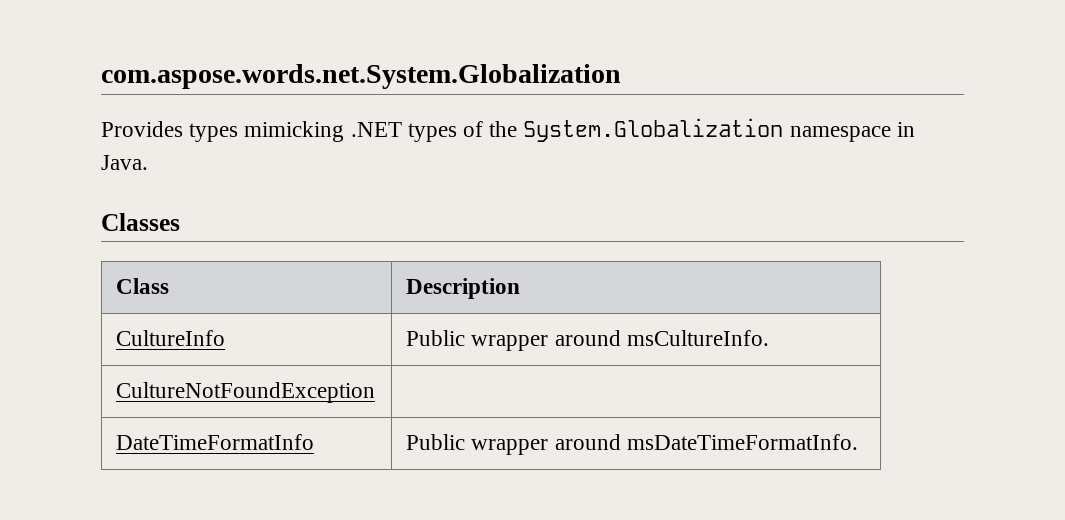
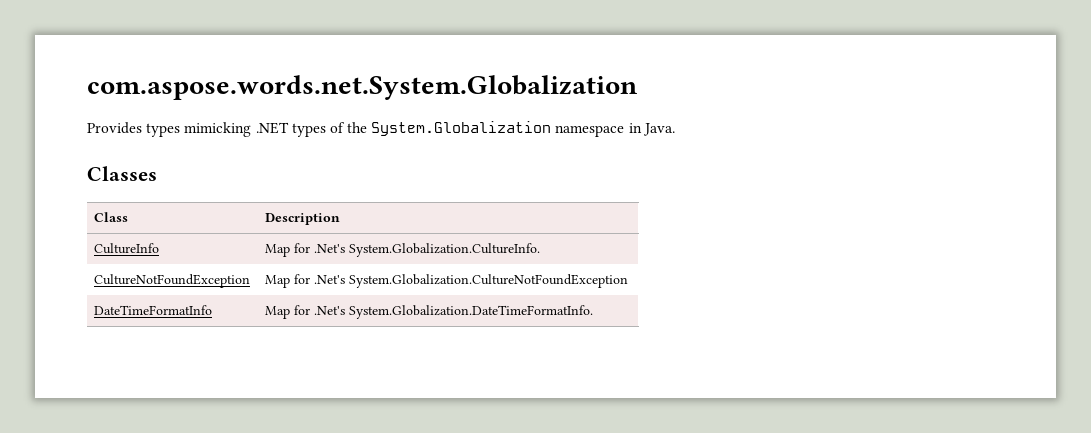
[406,330,769,351] [116,382,376,403] [116,434,315,450] [406,434,858,455] Public wrapper around msCultureInfo. // CultureNotFoundException | // DateTimeFormatInfo | Public wrapper around msDateTimeFormatInfo. -> [265,243,541,257] [94,274,251,288] [265,274,629,288] [94,305,213,315] [265,305,594,319] Map for .Net's System.Globalization.CultureInfo. // CultureNotFoundException | Map for .Net's System.Globalization.CultureNotFoundException // DateTimeFormatInfo | Map for .Net's System.Globalization.DateTimeFormatInfo.

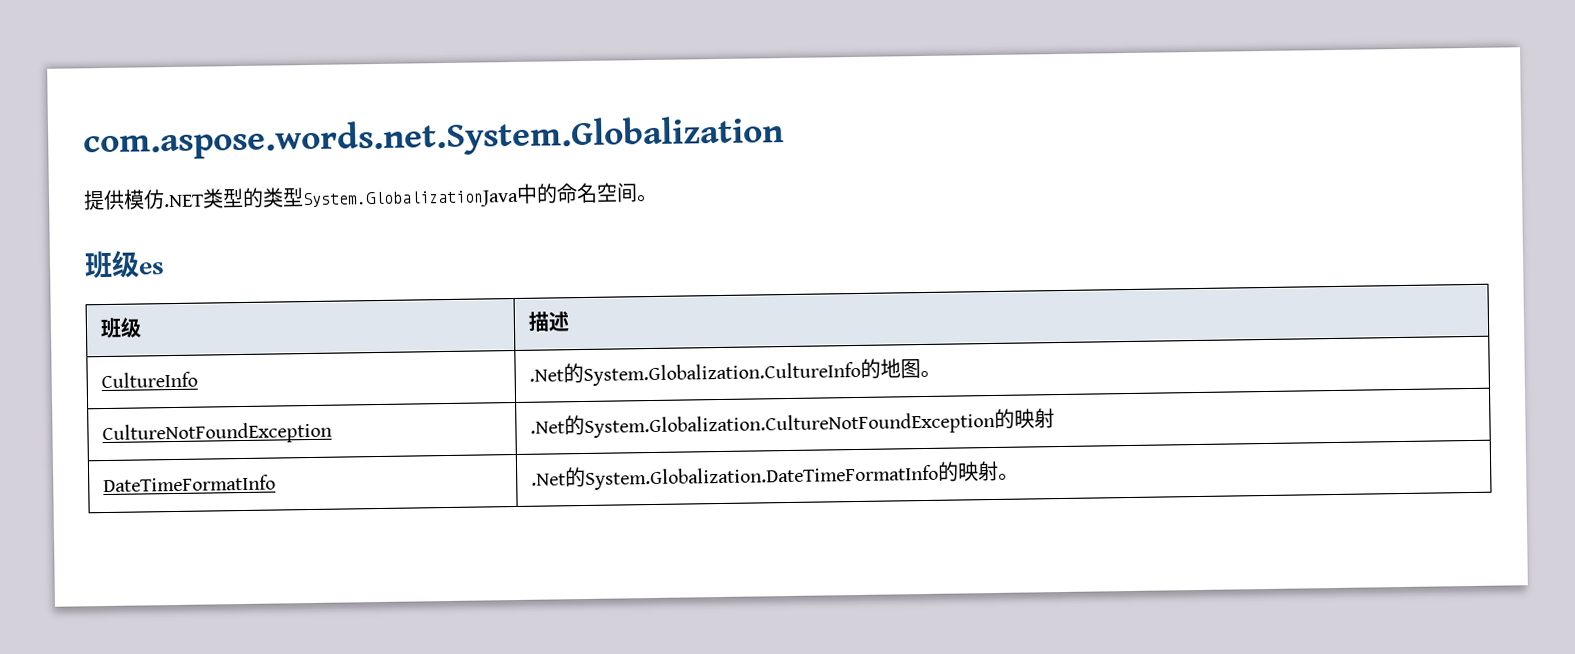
[87,121,675,137] [87,166,157,181] [94,212,129,222] [265,213,341,225] [94,243,160,254] [265,243,541,257] [94,274,251,288] [265,274,346,288] Provides types mimicking .NET types of the System.Globalization namespace in Java. // Classes // Class | Description // CultureInfo | Map for .Net's System.Globalization.CultureInfo. // CultureNotFoundException | Map for .Net's -> [83,182,658,211] [84,250,165,279] [99,317,142,339] [527,311,570,332] [100,371,198,389] [528,358,941,387] [101,421,332,446] [529,414,585,436] 提供模仿.NET类型的类型System.GlobalizationJava中的命名空间。 // 班级es // 班级 | 描述 // CultureInfo | .Net的System.Globalization.CultureInfo的地图。 // CultureNotFoundException | .Net的
(629, 281) none -> [993,408,1055,429] 的映射
[265,305,594,319] Map for .Net's System.Globalization.DateTimeFormatInfo. -> [530,460,1019,490] .Net的System.Globalization.DateTimeFormatInfo的映射。

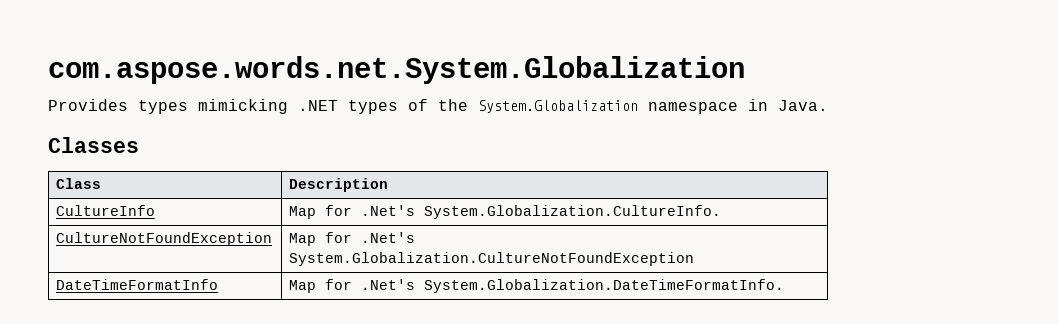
[83,182,658,211] [84,250,165,279] [99,317,142,339] [527,311,570,332] [100,371,198,389] [528,358,941,387] [101,421,332,446] [529,414,585,436] 提供模仿.NET类型的类型System.GlobalizationJava中的命名空间。 // 班级es // 班级 | 描述 // CultureInfo | .Net的System.Globalization.CultureInfo的地图。 // CultureNotFoundException | .Net的 -> [48,99,828,114] [48,137,139,153] [56,178,102,189] [289,178,389,192] [56,205,156,216] [289,205,722,219] [56,232,273,246] [289,232,416,246] Provides types mimicking .NET types of the System.Globalization namespace in Java. // Classes // Class | Description // CultureInfo | Map for .Net's System.Globalization.CultureInfo. // CultureNotFoundException | Map for .Net's
[993,408,1055,429] 的映射 -> (695, 259) none
[530,460,1019,490] .Net的System.Globalization.DateTimeFormatInfo的映射。 -> [289,279,785,293] Map for .Net's System.Globalization.DateTimeFormatInfo.

